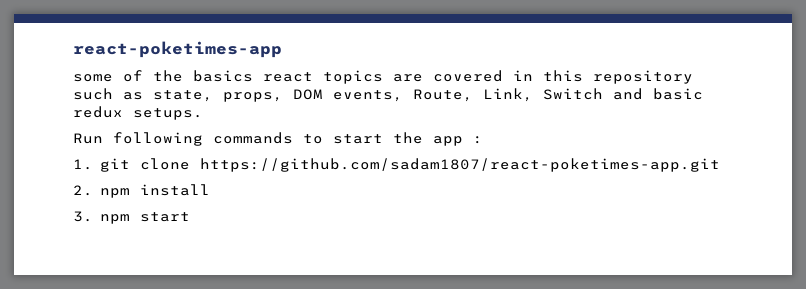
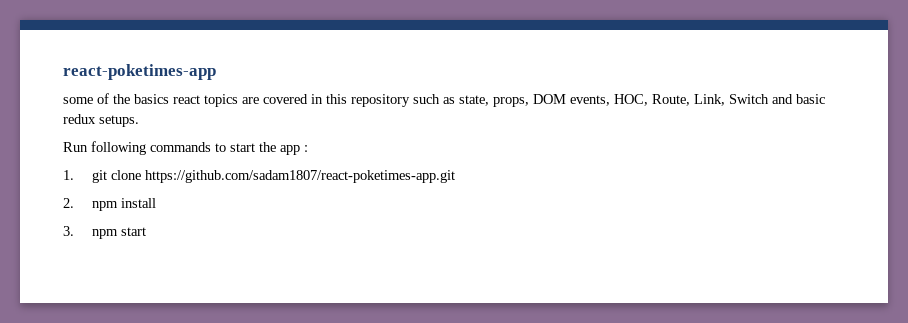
(403, 96) none -> [614,94,648,106] HOC,

